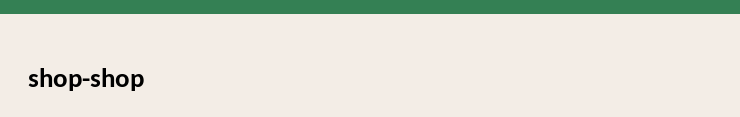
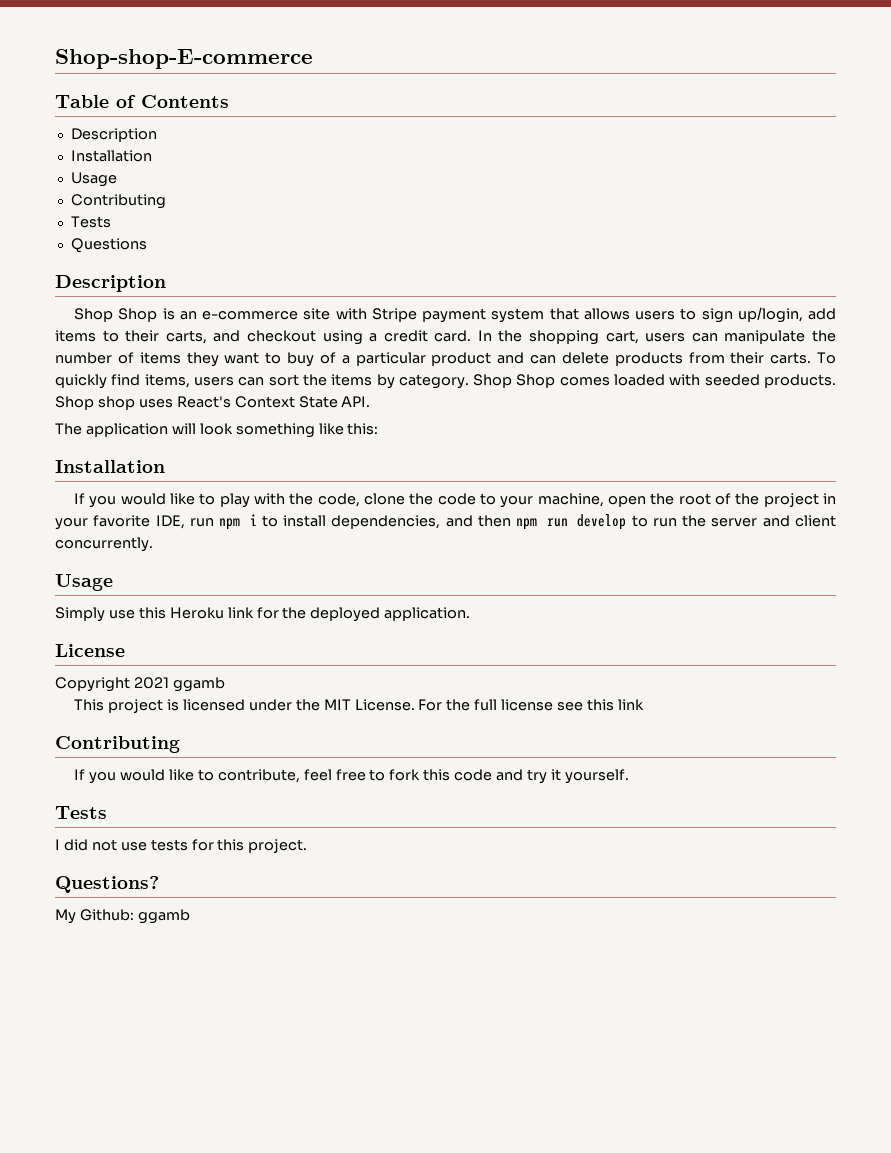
[28,68,144,91] shop-shop -> [55,49,313,69] [55,95,229,108] [70,128,157,142] [70,150,152,162] [70,172,117,187] [70,194,166,209] [70,216,111,228] [70,238,147,253] [55,275,166,292] [74,307,837,323] [55,330,836,345] [55,352,837,367] [55,374,836,389] [55,396,371,410] [55,423,379,438] [55,460,165,473] [74,493,837,508] [55,514,836,530] [55,537,153,552] [55,574,113,591] [55,607,471,622] [55,644,125,657] [55,677,225,692] [74,699,644,713] [55,736,180,753] [74,769,629,784] [55,806,107,819] [55,839,308,853] [55,876,159,893] [55,909,190,924] Shop-shop-E-commerce // Table of Contents // Description // Installation // Usage // Contributing // Tests // Questions // Description // Shop Shop is an e-commerce site with Stripe payment system that allows users to sign up/login, add items to their carts, and checkout using a credit card. In the shopping cart, users can manipulate the number of items they want to buy of a particular product and can delete products from their carts. To quickly find items, users can sort the items by category. Shop Shop comes loaded with seeded products. Shop shop uses React's Context State API. // The application will look something like this: // Installation // If you would like to play with the code, clone the code to your machine, open the root of the project in your favorite IDE, run npm i to install dependencies, and then npm run develop to run the server and client concurrently. // Usage // Simply use this Heroku link for the deployed application. // License // Copyright 2021 ggamb // This project is licensed under the MIT License. For the full license see this link // Contributing // If you would like to contribute, feel free to fork this code and try it yourself. // Tests // I did not use tests for this project. // Questions? // My Github: ggamb

